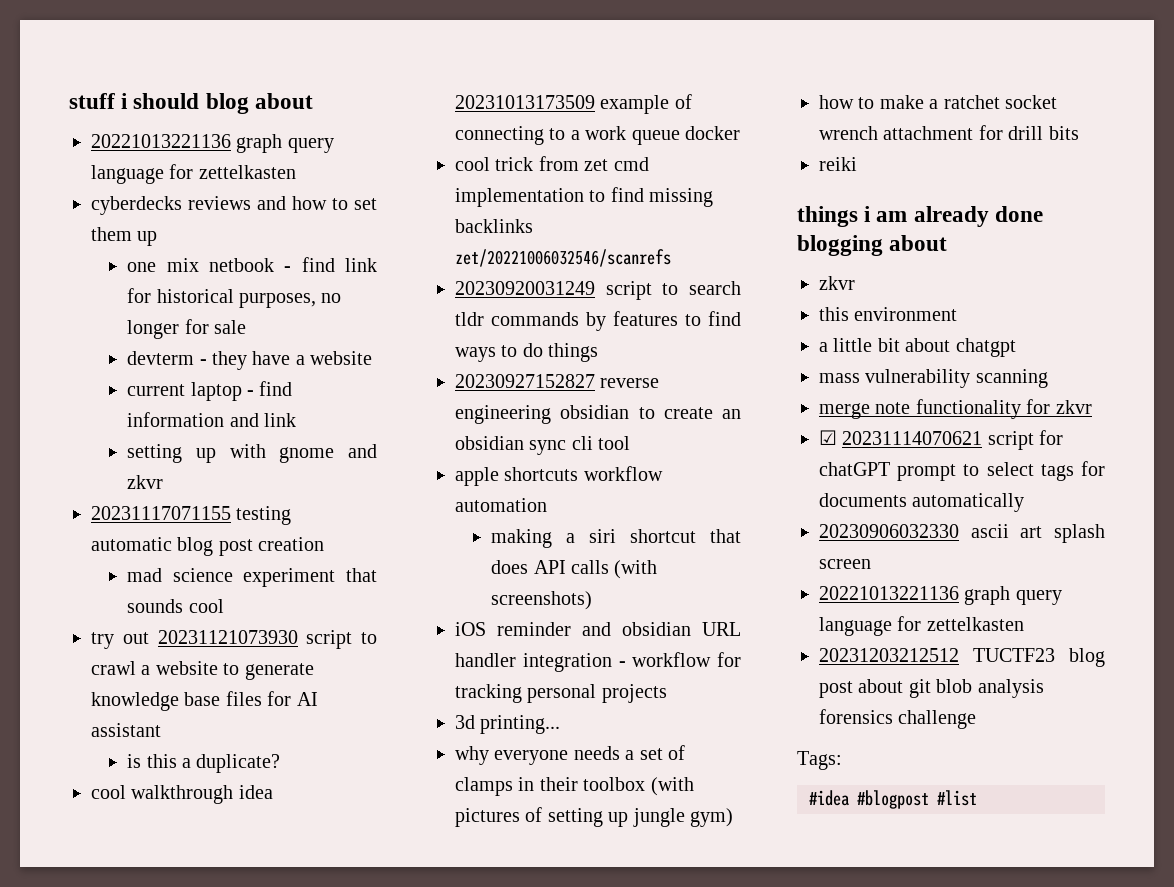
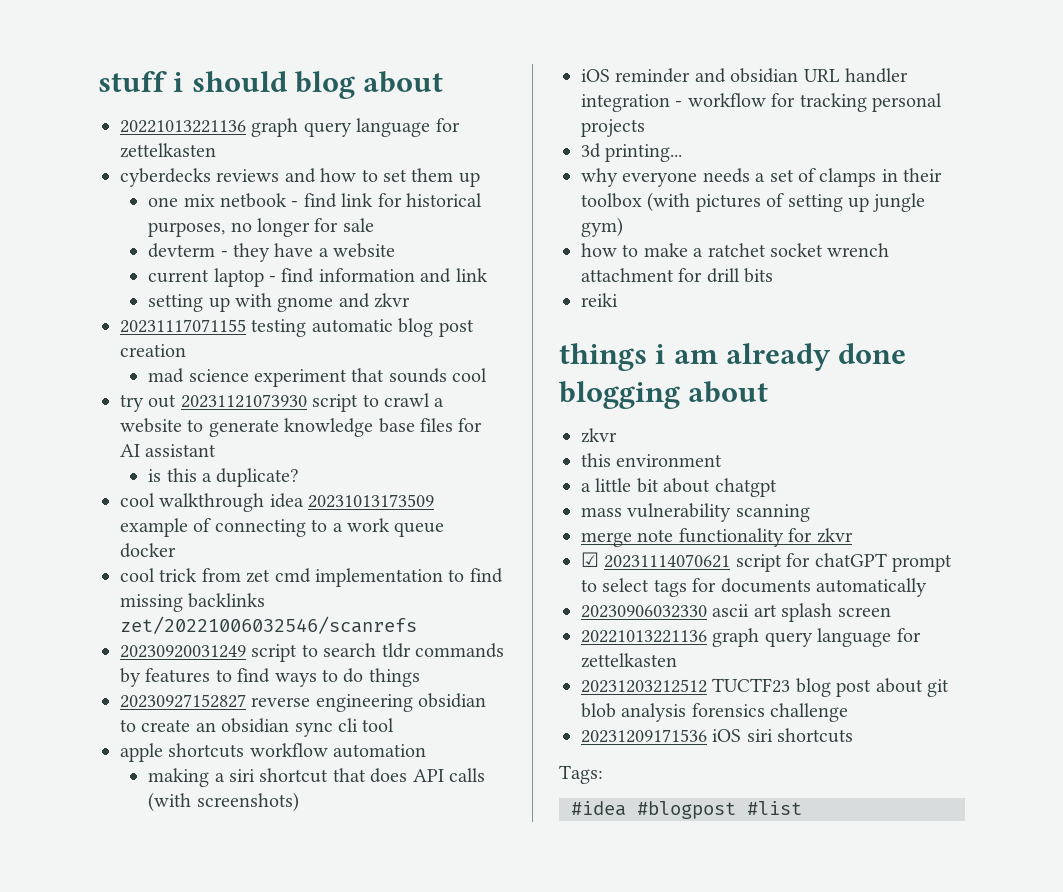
(977, 719) none -> [581,728,854,743] // 20231209171536 iOS siri shortcuts

